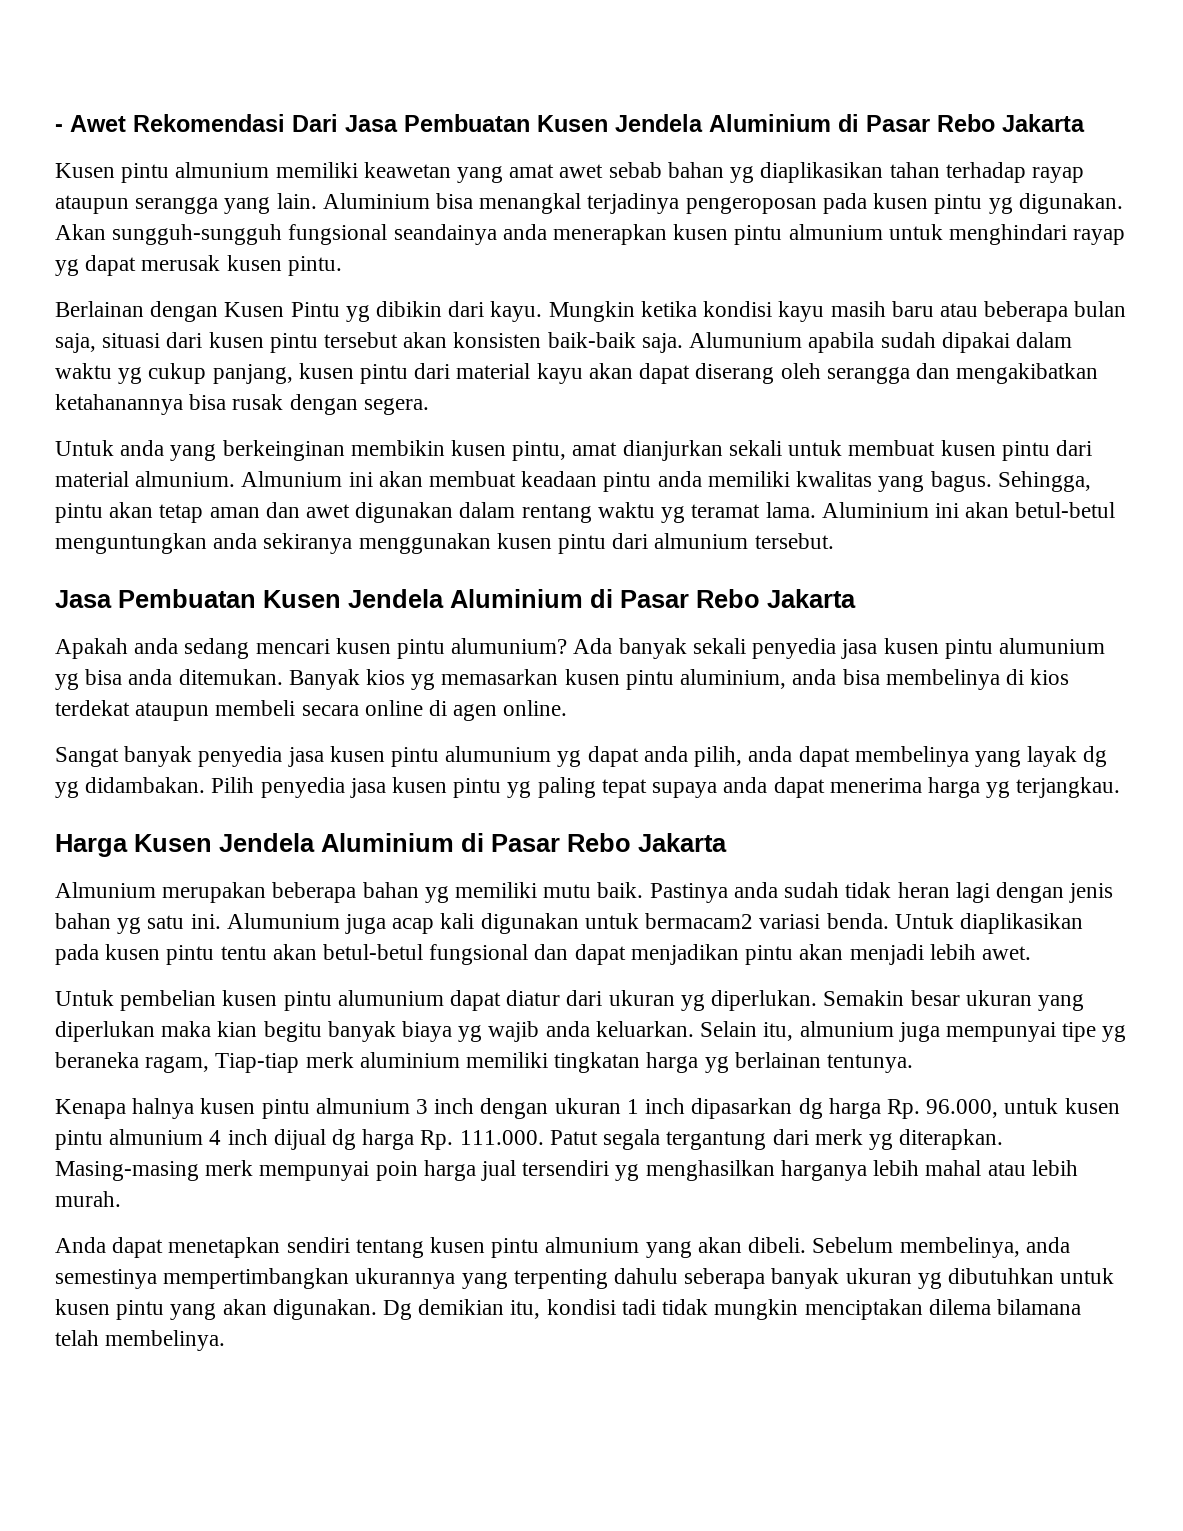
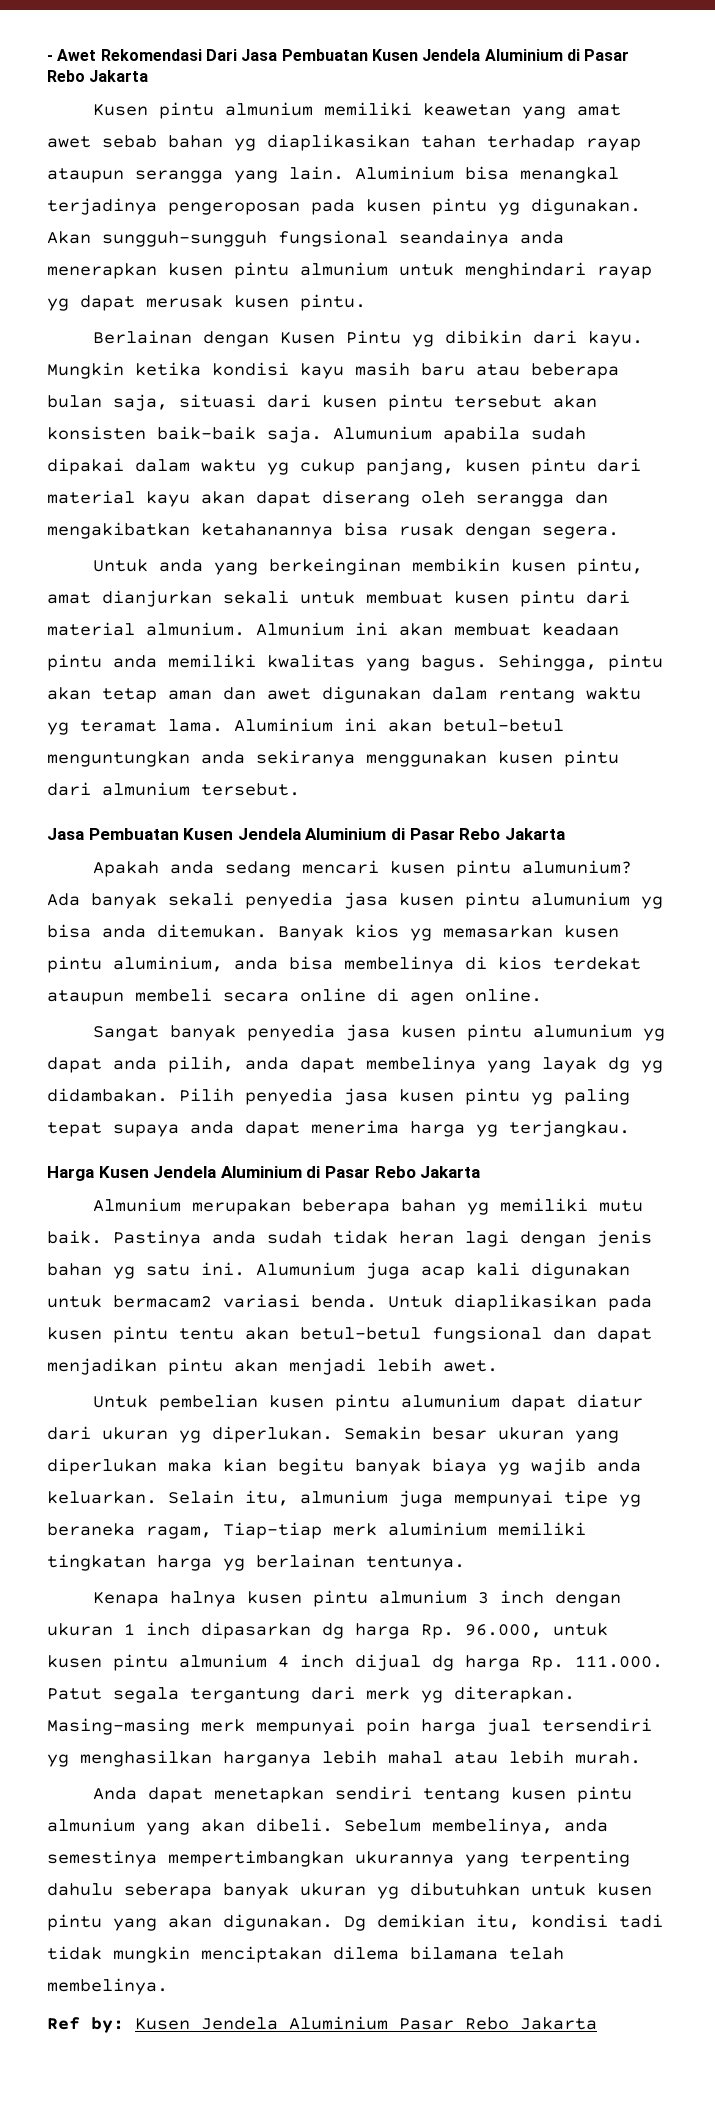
(226, 1340) none -> [47,2016,597,2033] // Ref by: Kusen Jendela Aluminium Pasar Rebo Jakarta

